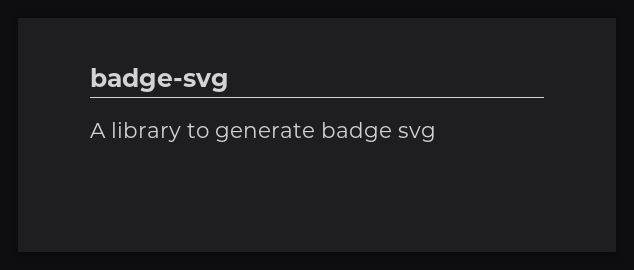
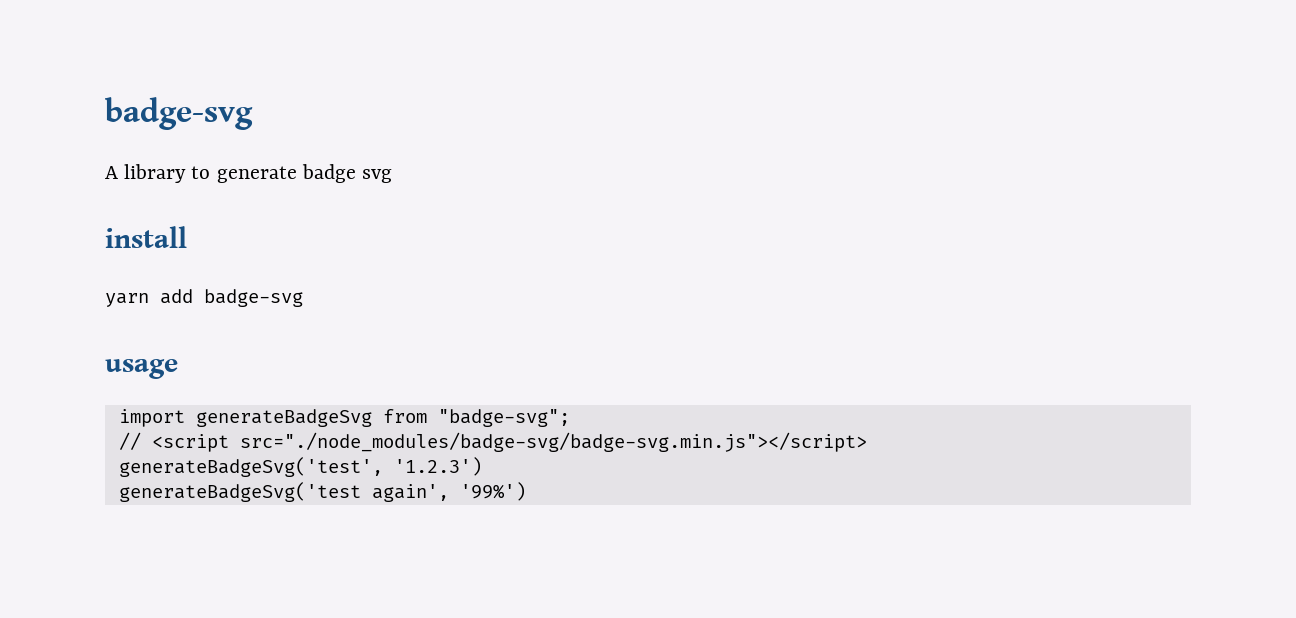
(436, 134) none -> [105,226,187,248] [105,289,303,307] [105,359,178,379] [118,409,570,427] [118,432,867,452] [118,457,482,477] [118,482,526,502] // install // yarn add badge-svg // usage // import generateBadgeSvg from "badge-svg"; // // <script src="./node_modules/badge-svg/badge-svg.min.js"></script> // generateBadgeSvg('test', '1.2.3') // generateBadgeSvg('test again', '99%')

